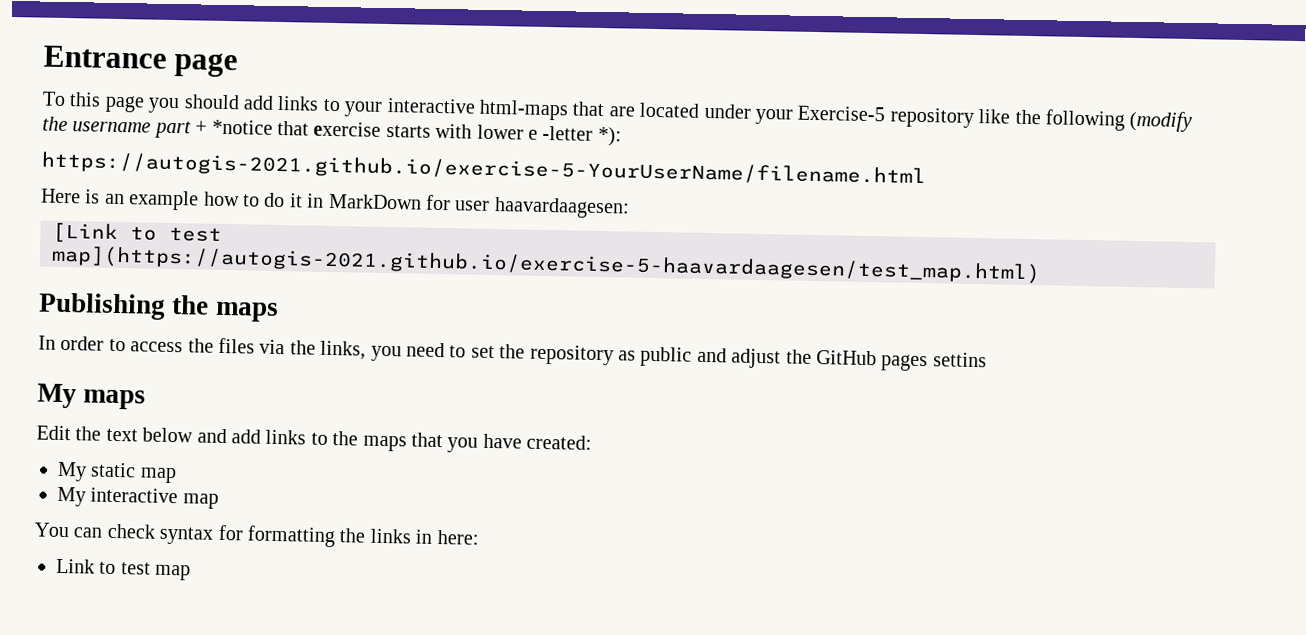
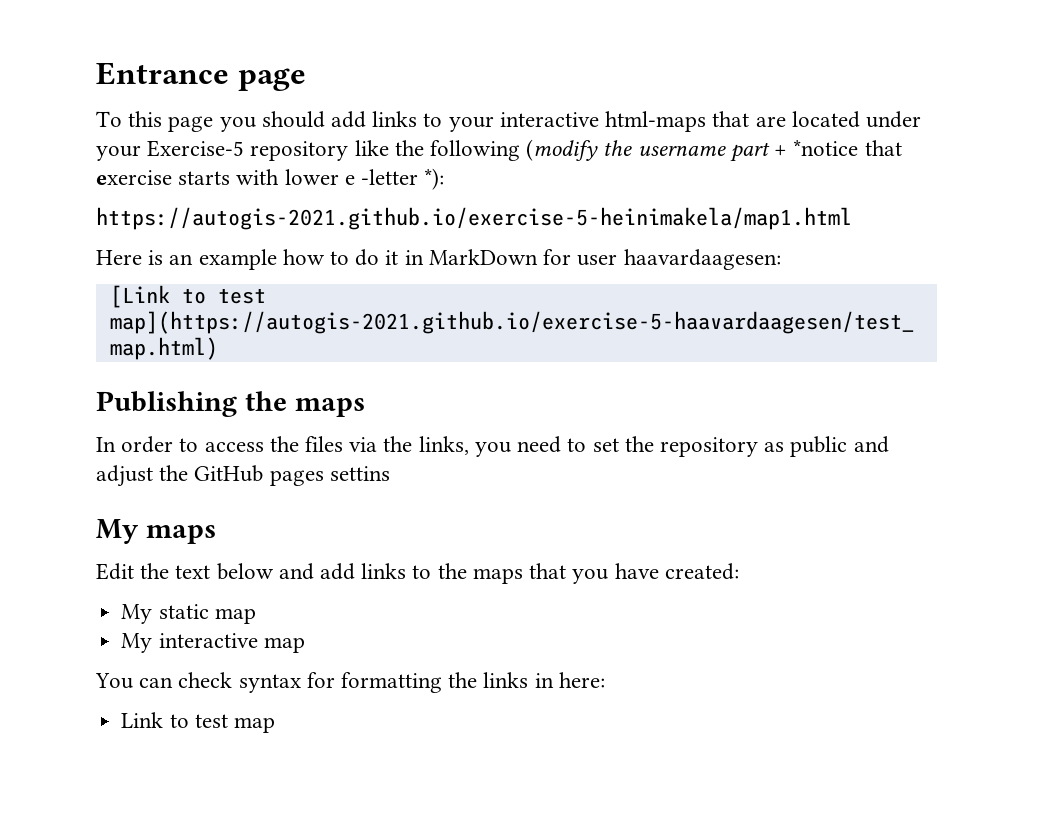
[41,151,926,188] https://autogis-2021.github.io/exercise-5-YourUserName/filename.html -> [96,207,852,230] https://autogis-2021.github.io/exercise-5-heinimakela/map1.html

